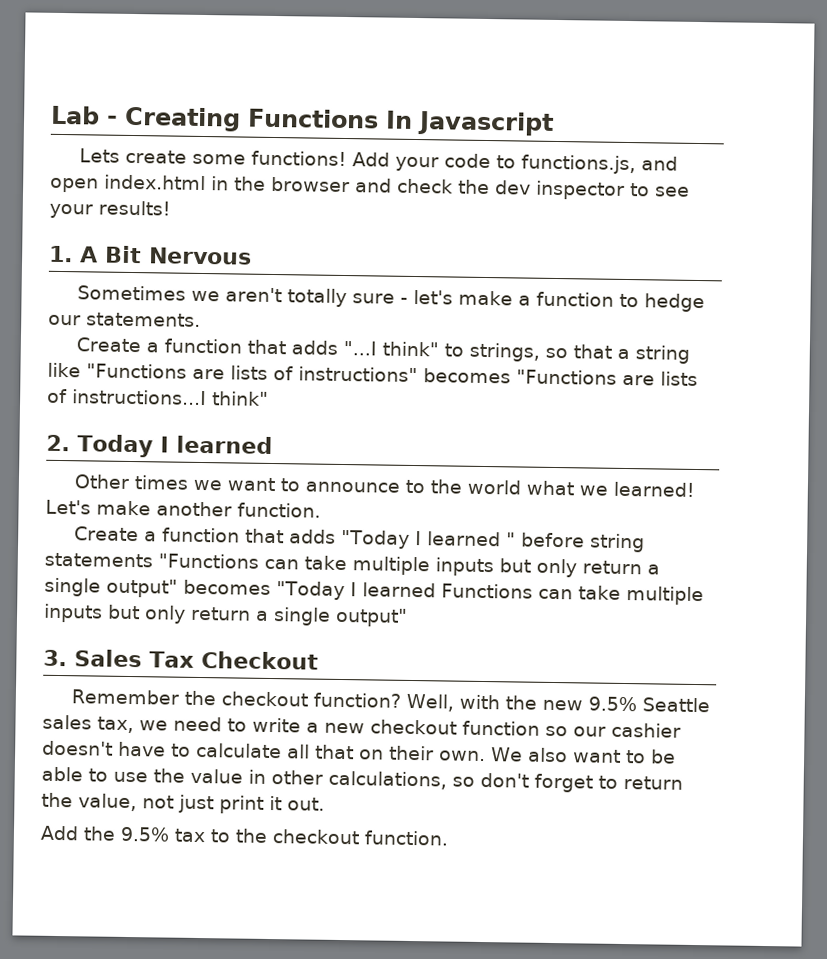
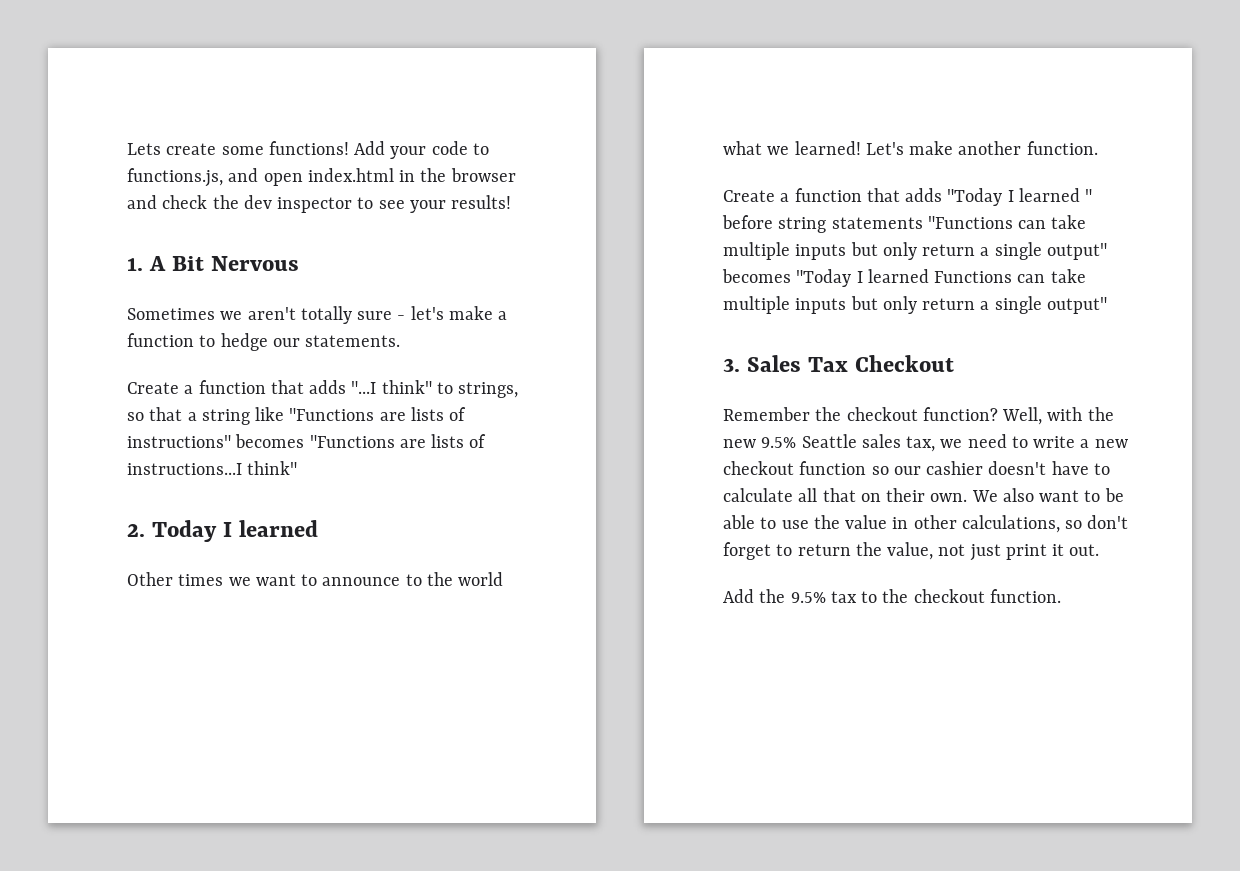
[50,105,554,136] Lab - Creating Functions In Javascript // -> (127, 149) none

